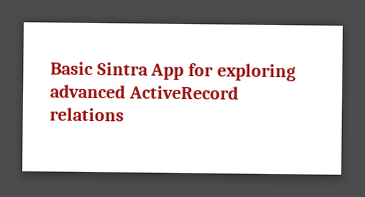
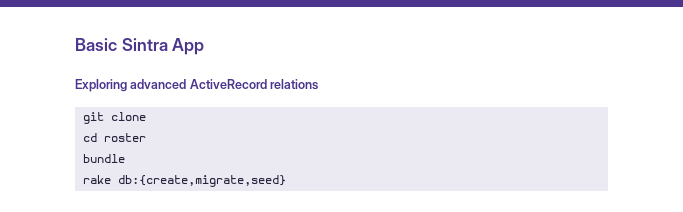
[188,63,296,82] for exploring -> [75,79,127,92] // Exploring
(124, 114) none -> [83,112,147,124] [83,133,147,142] [83,154,126,163] [83,175,287,187] // git clone // cd roster // bundle // rake db:{create,migrate,seed}

